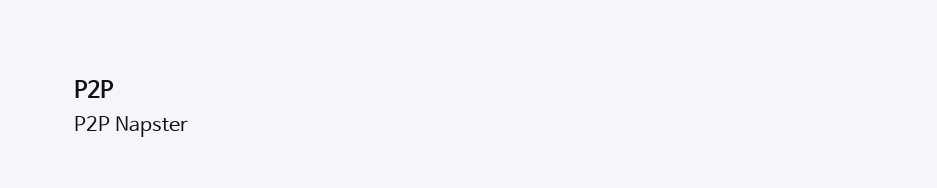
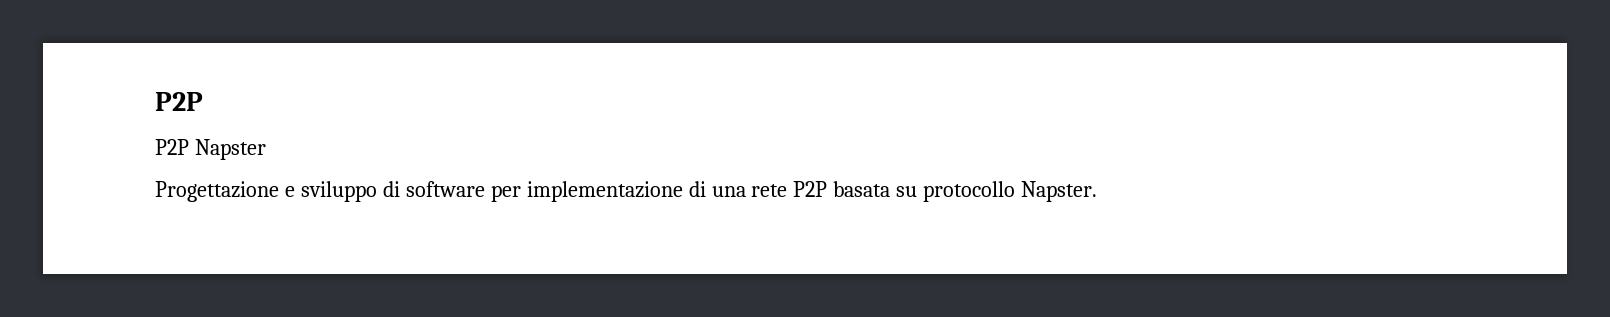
(189, 126) none -> [155,181,1098,202] // Progettazione e sviluppo di software per implementazione di una rete P2P basata su protocollo Napster.

